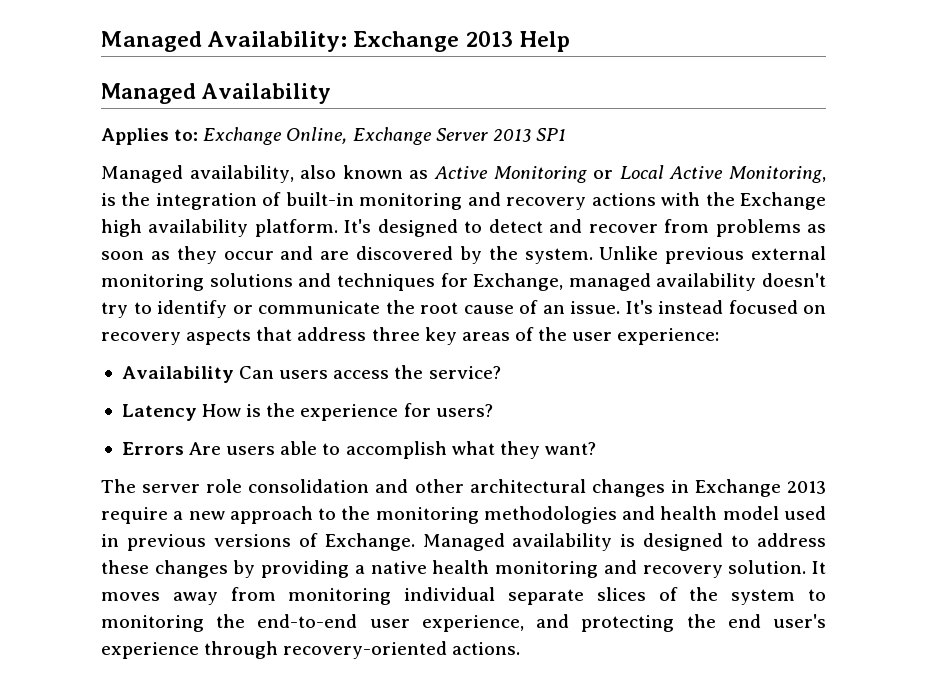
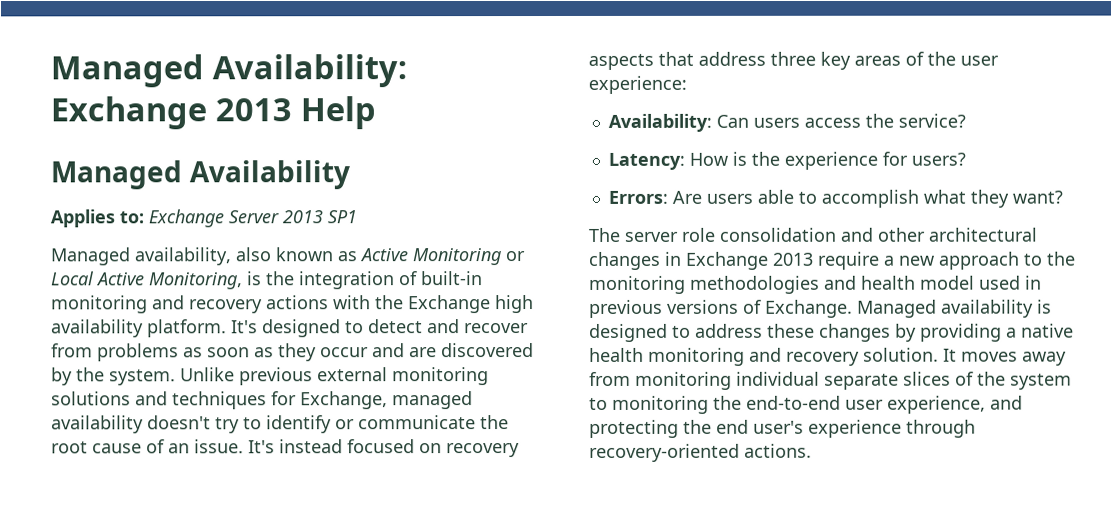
[286,127,432,145] Online, Exchange -> (224, 218) none
[121,366,234,383] Availability -> [607,113,712,132] Availability:
[121,404,197,421] Latency -> [607,152,685,170] Latency:
[121,442,184,455] Errors -> [607,190,668,204] Errors:

